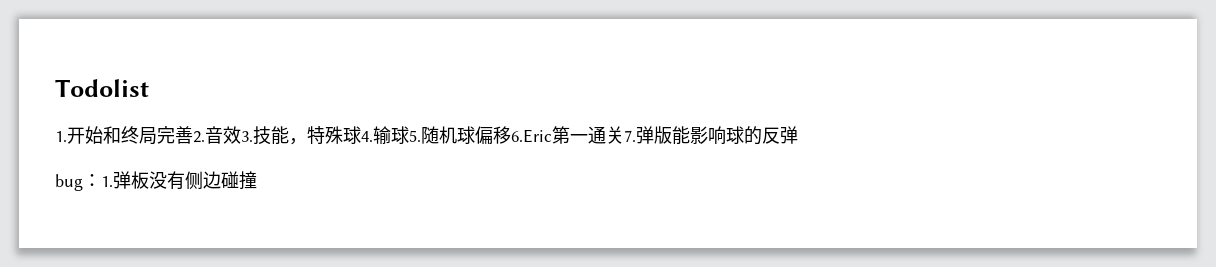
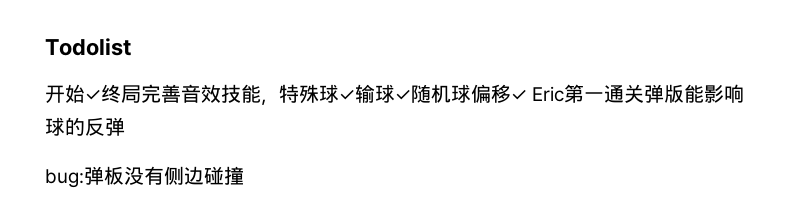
[55,126,421,145] 1.开始和终局完善2.音效3.技能，特殊球4.输球5. -> [45,84,411,105] 开始✓终局完善音效技能，特殊球✓输球✓
[511,129,552,143] 6.Eric -> [511,86,565,102] ✓ Eric
[624,130,636,142] 7. -> (645, 93) none
[55,174,113,191] bug：1. -> [45,169,84,188] bug:

